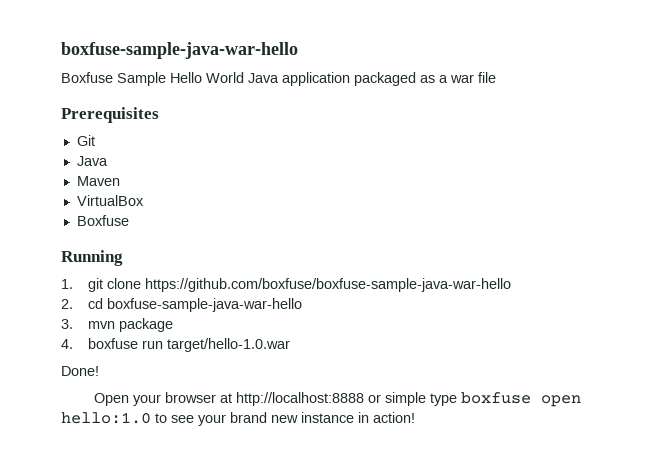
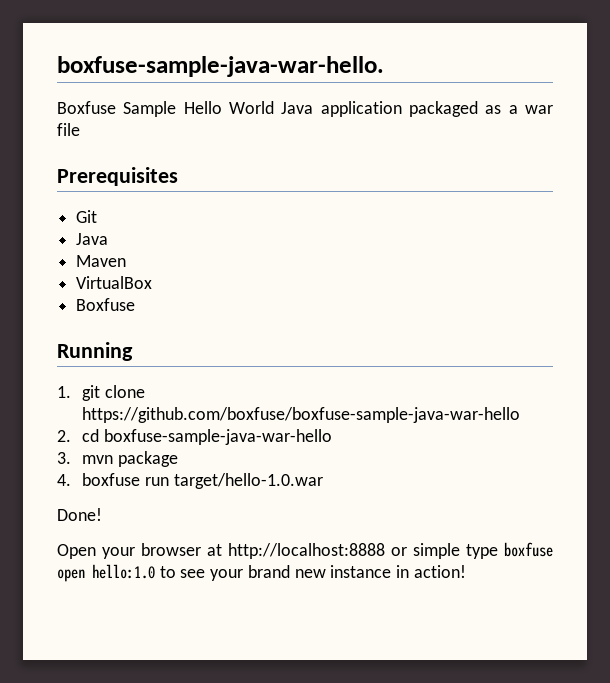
[61,42,298,59] boxfuse-sample-java-war-hello -> [57,56,384,77] boxfuse-sample-java-war-hello.

